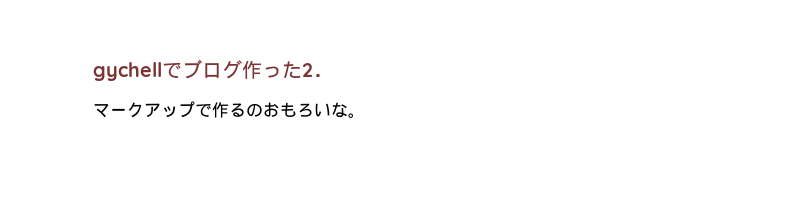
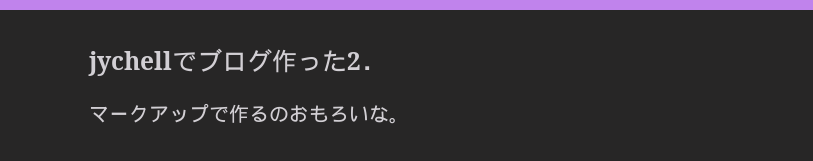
[93,62,162,81] gychell -> [88,51,172,76] jychell

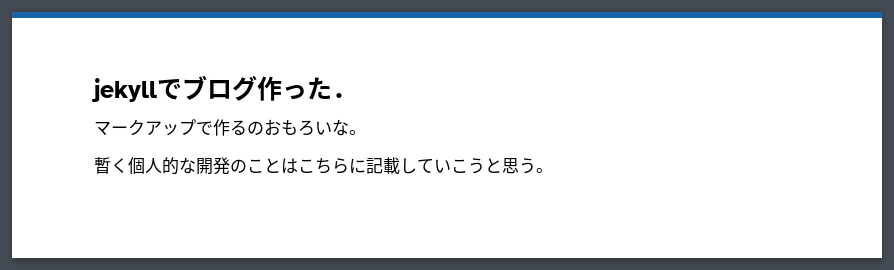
[88,51,172,76] jychell -> [92,78,157,102] jekyll
[347,52,361,70] 2 -> (332, 88) none
(409, 120) none -> [94,157,553,175] // 暫く個人的な開発のことはこちらに記載していこうと思う。

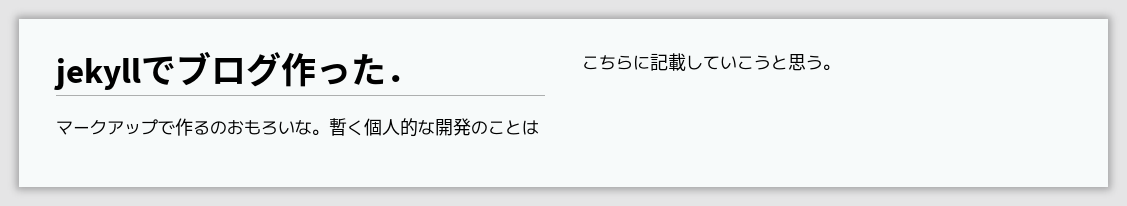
(366, 132) // -> (329, 132) none

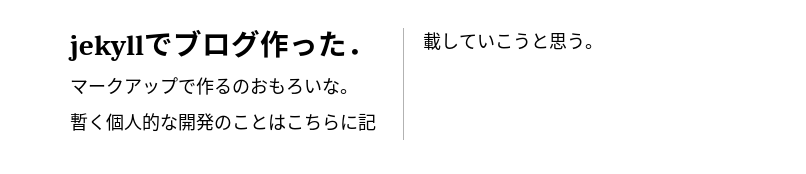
(329, 132) none -> (358, 91) //

